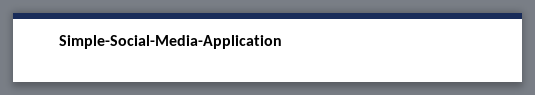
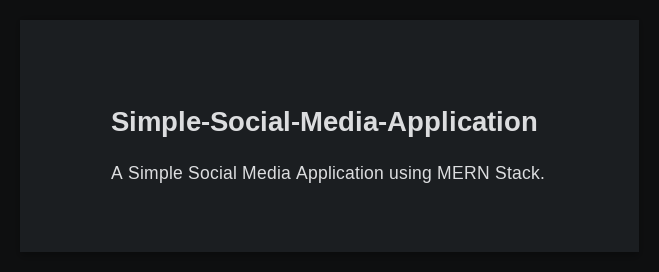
(282, 42) none -> [111,166,545,183] // A Simple Social Media Application using MERN Stack.

